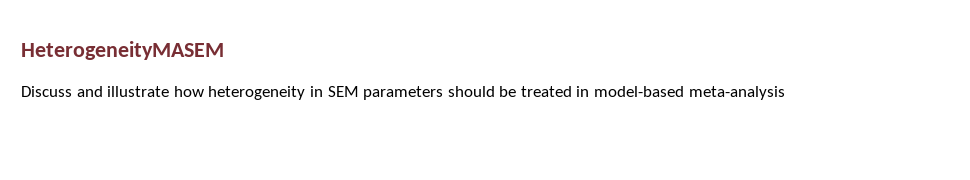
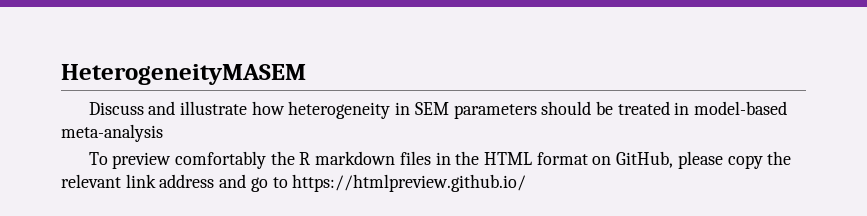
(785, 93) none -> [88,151,792,169] [61,174,527,192] // To preview comfortably the R markdown files in the HTML format on GitHub, please copy the relevant link address and go to https://htmlpreview.github.io/

